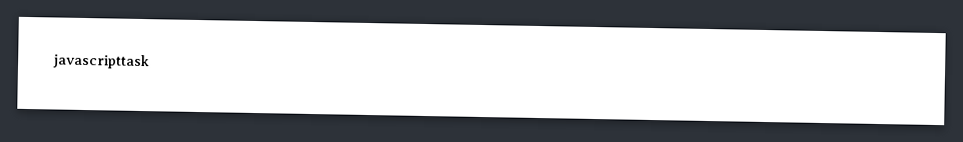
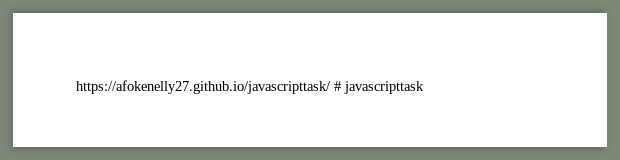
(52, 61) none -> [76,80,341,94] https://afokenelly27.github.io/javascripttask/ #

